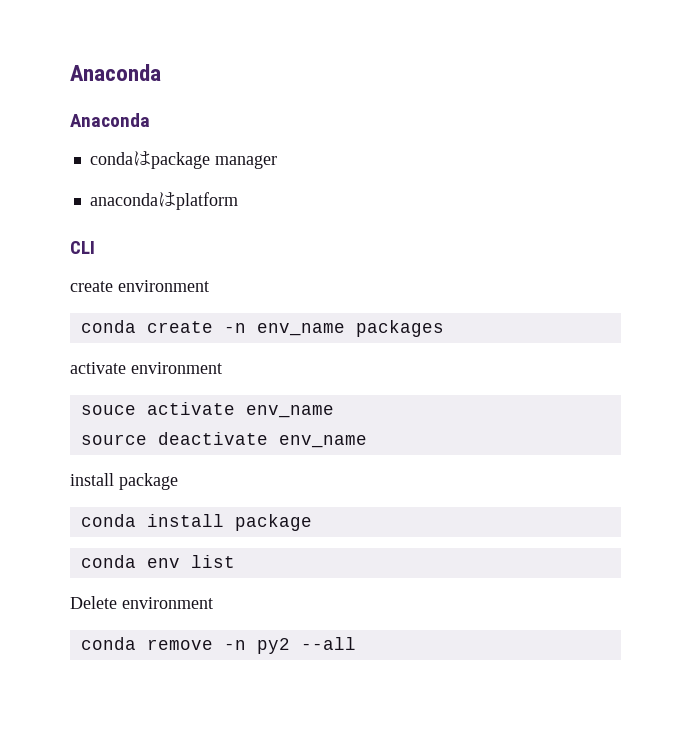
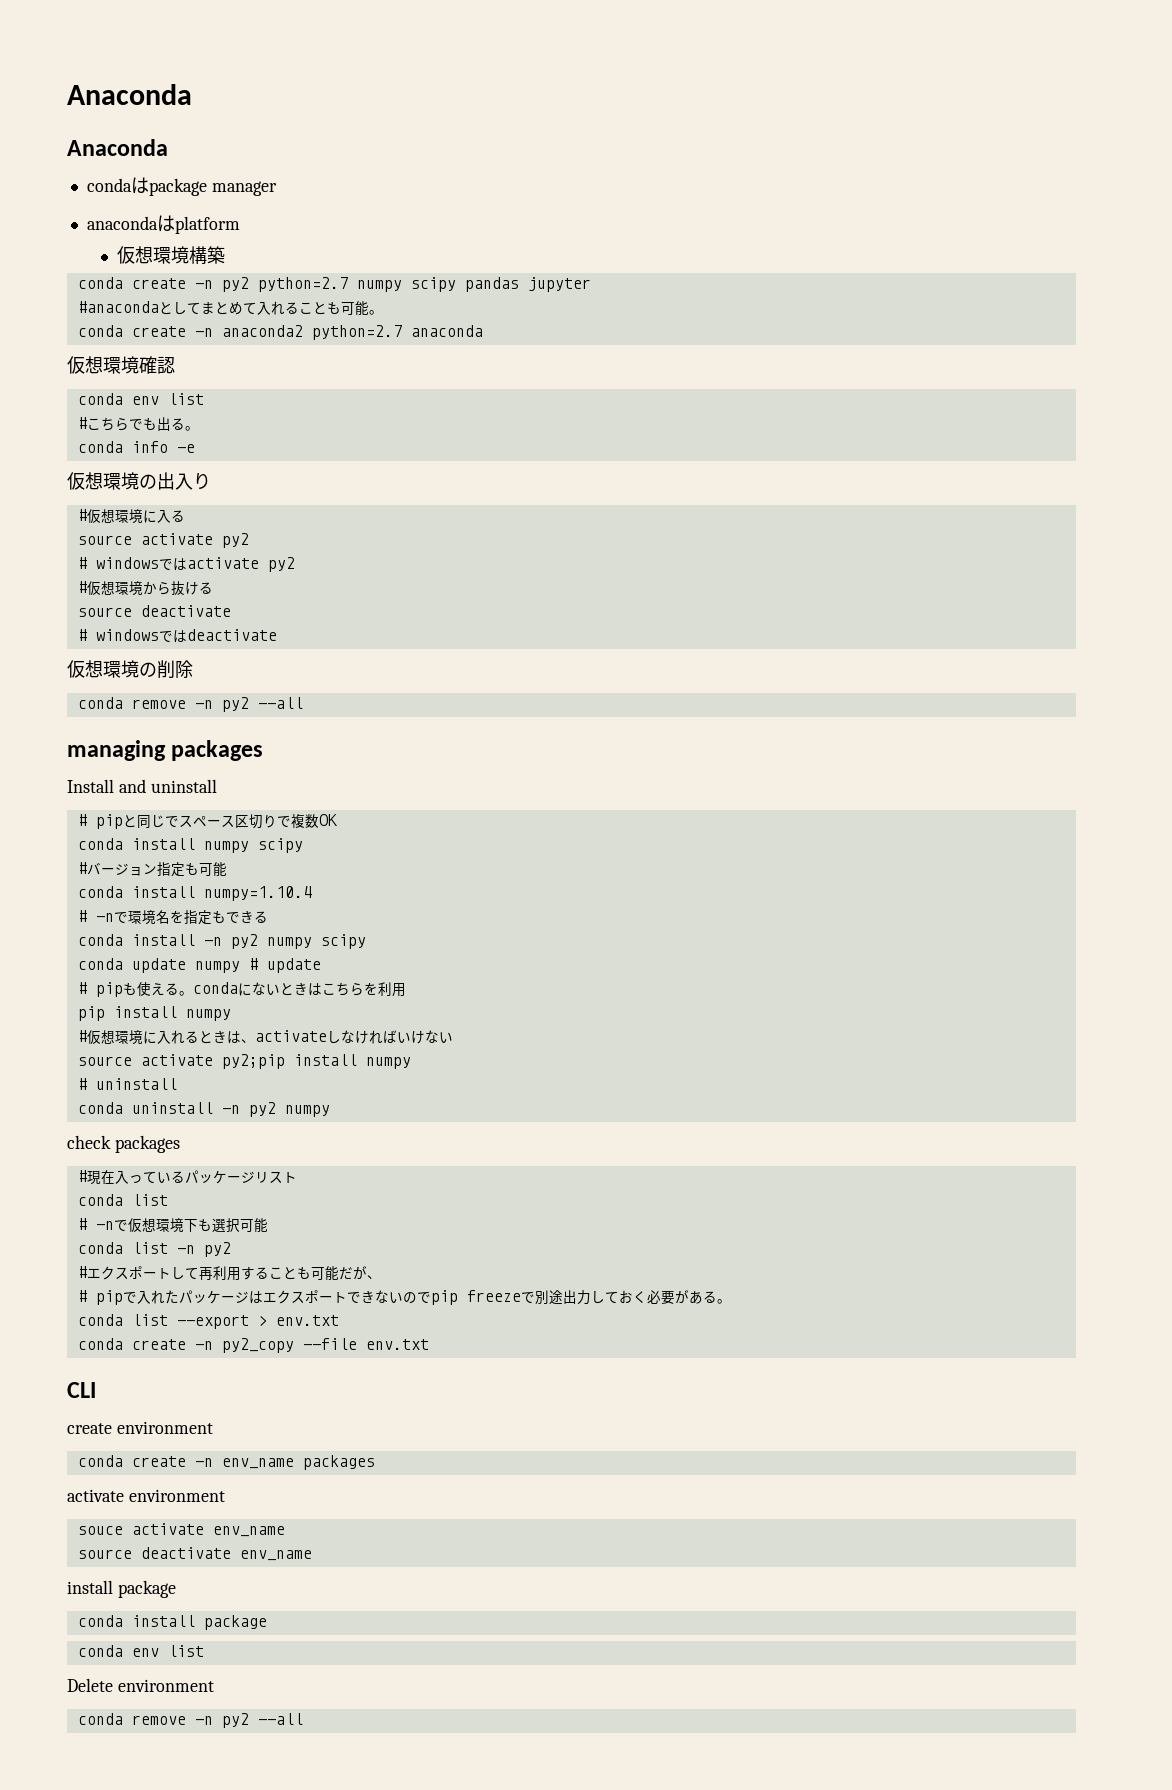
(238, 201) none -> [117,246,226,264] [77,277,591,292] [77,301,383,315] [77,325,483,340] [67,356,175,374] [77,393,204,405] [77,417,199,431] [77,441,195,453] [67,472,211,490] [77,509,185,523] [77,533,249,548] [77,557,295,572] [77,581,213,595] [77,605,231,617] [77,629,277,643] [67,660,193,678] [77,697,303,712] [67,740,264,761] [67,779,217,793] [77,813,338,829] [77,838,303,853] [77,862,227,877] [77,886,312,901] [77,910,268,925] [77,934,366,949] [77,958,321,973] [77,981,406,997] [77,1006,231,1021] [77,1030,453,1044] [77,1054,411,1069] [77,1078,177,1090] [77,1102,330,1117] [67,1135,180,1153] [77,1170,297,1185] [77,1194,168,1206] [77,1218,268,1233] [77,1242,231,1257] [77,1266,381,1281] [77,1290,731,1305] [77,1314,339,1329] [77,1338,429,1353] // 仮想環境構築 // conda create -n py2 python=2.7 numpy scipy pandas jupyter // #anacondaとしてまとめて入れることも可能。 // conda create -n anaconda2 python=2.7 anaconda // 仮想環境確認 // conda env list // #こちらでも出る。 // conda info -e // 仮想環境の出入り // #仮想環境に入る // source activate py2 // # windowsではactivate py2 // #仮想環境から抜ける // source deactivate // # windowsではdeactivate // 仮想環境の削除 // conda remove -n py2 --all // managing packages // Install and uninstall // # pipと同じでスペース区切りで複数OK // conda install numpy scipy // #バージョン指定も可能 // conda install numpy=1.10.4 // # -nで環境名を指定もできる // conda install -n py2 numpy scipy // conda update numpy # update // # pipも使える。condaにないときはこちらを利用 // pip install numpy // #仮想環境に入れるときは、activateしなければいけない // source activate py2;pip install numpy // # uninstall // conda uninstall -n py2 numpy // check packages // #現在入っているパッケージリスト // conda list // # -nで仮想環境下も選択可能 // conda list -n py2 // #エクスポートして再利用することも可能だが、 // # pipで入れたパッケージはエクスポートできないのでpip freezeで別途出力しておく必要がある。 // conda list --export > env.txt // conda create -n py2_copy --file env.txt

